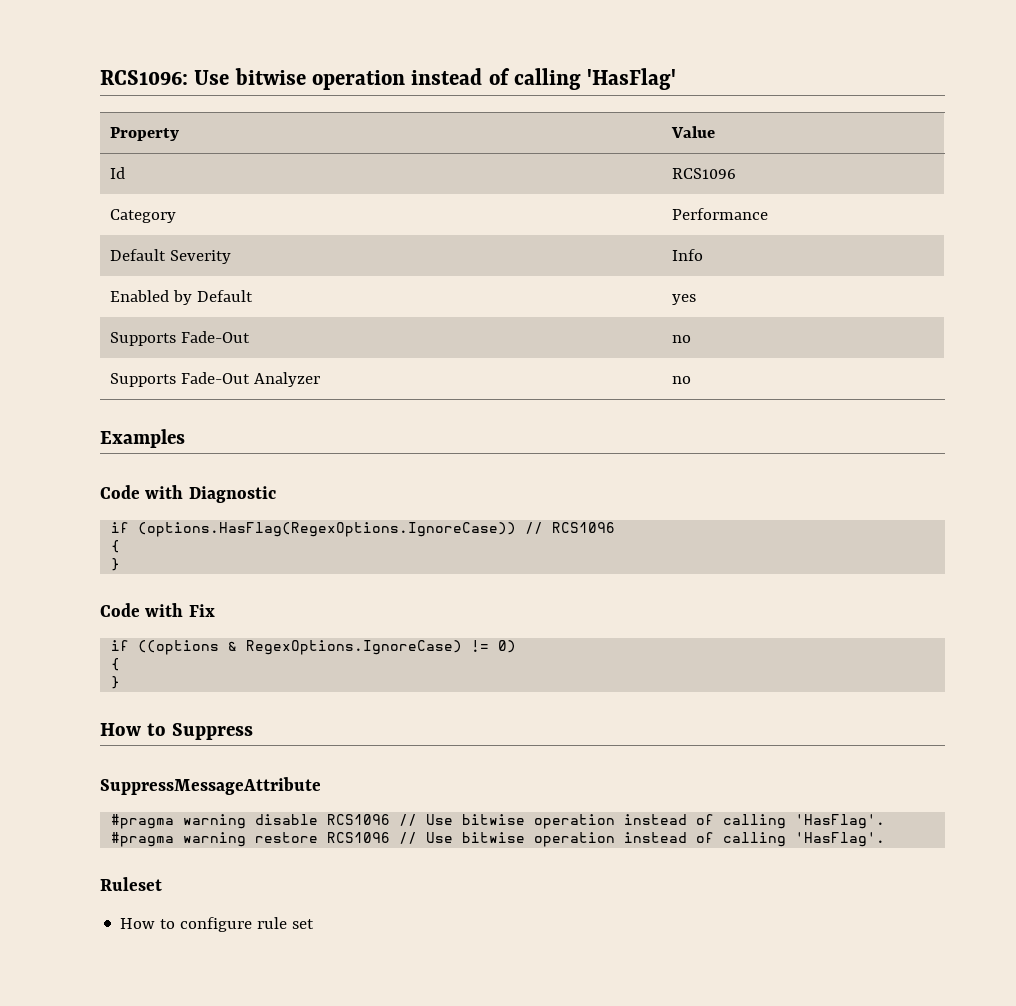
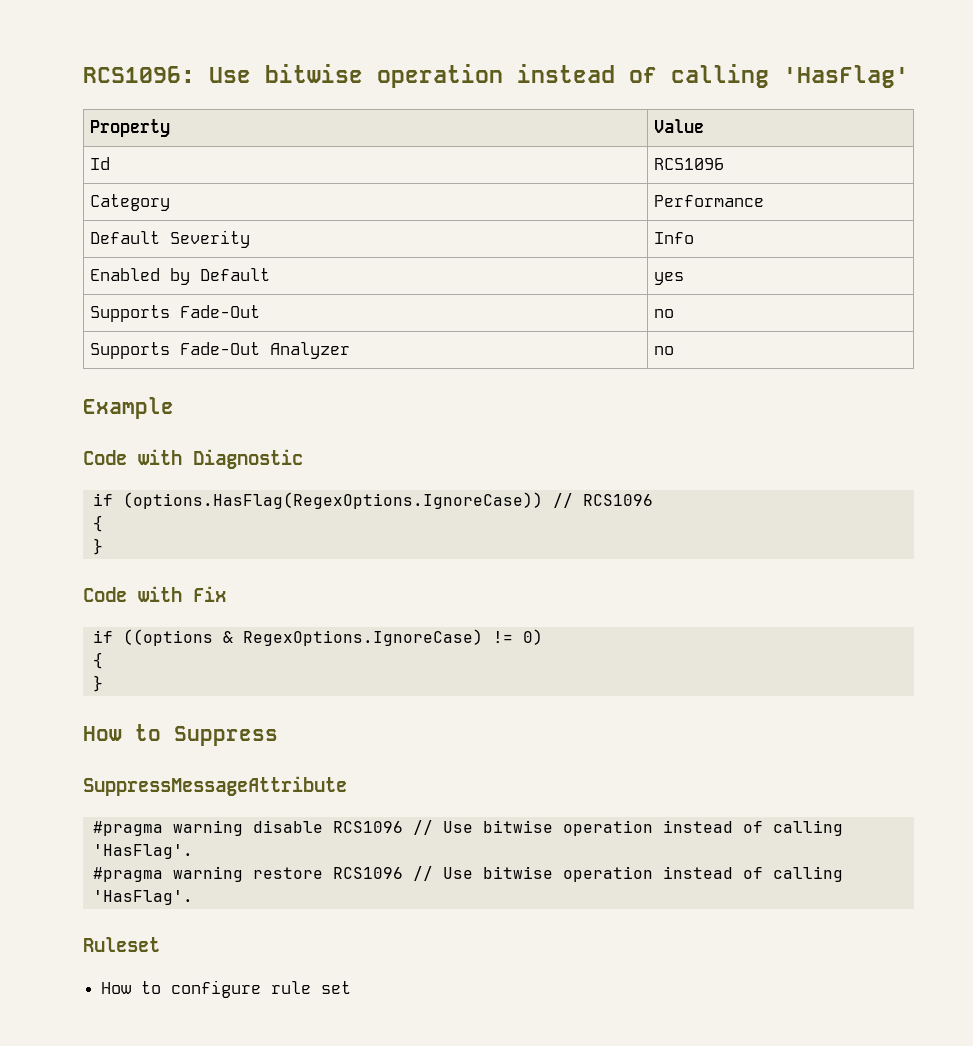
[100,429,185,448] Examples -> [83,397,174,419] Example

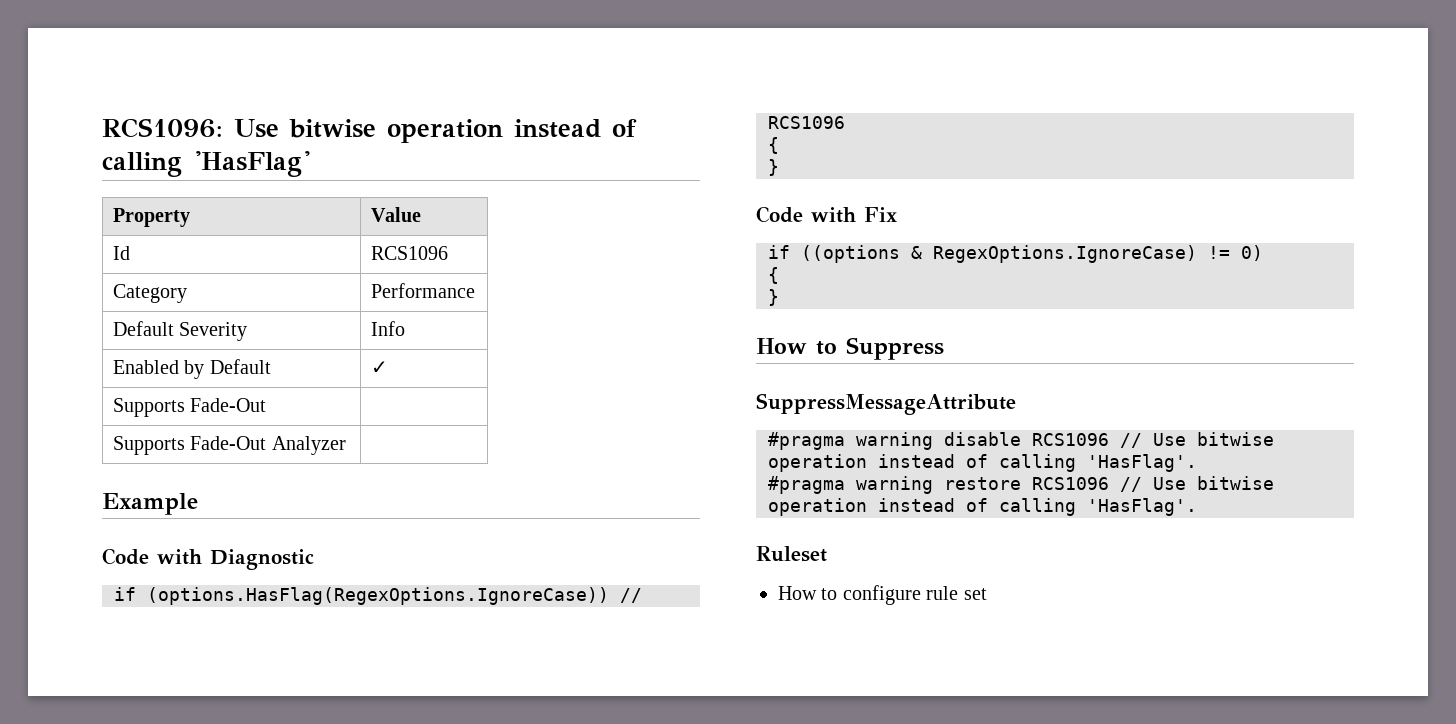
[654,272,685,285] yes -> [370,361,388,374] ✓
[654,309,675,318] no -> (267, 405) none
[654,346,675,355] no -> (346, 445) none

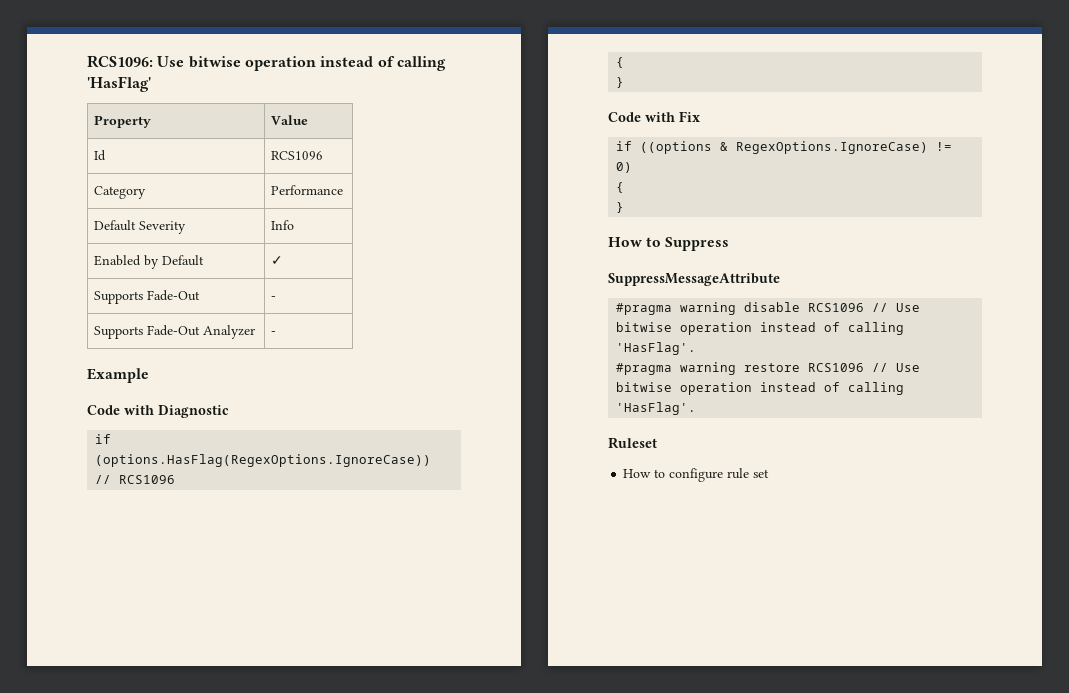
(267, 405) none -> [271,296,277,300] -
(346, 445) none -> [271,331,277,335] -

